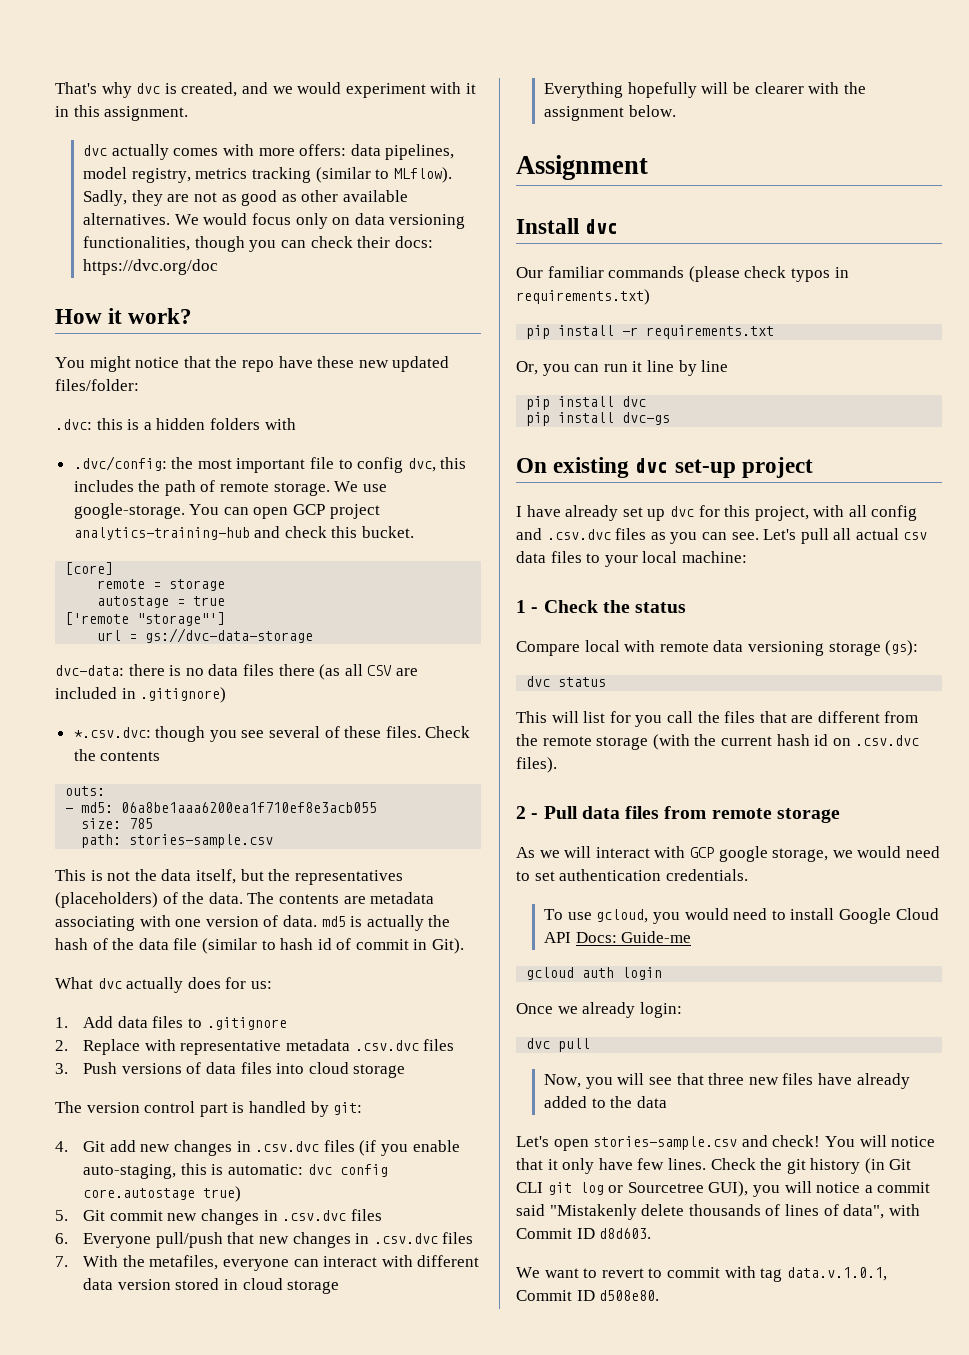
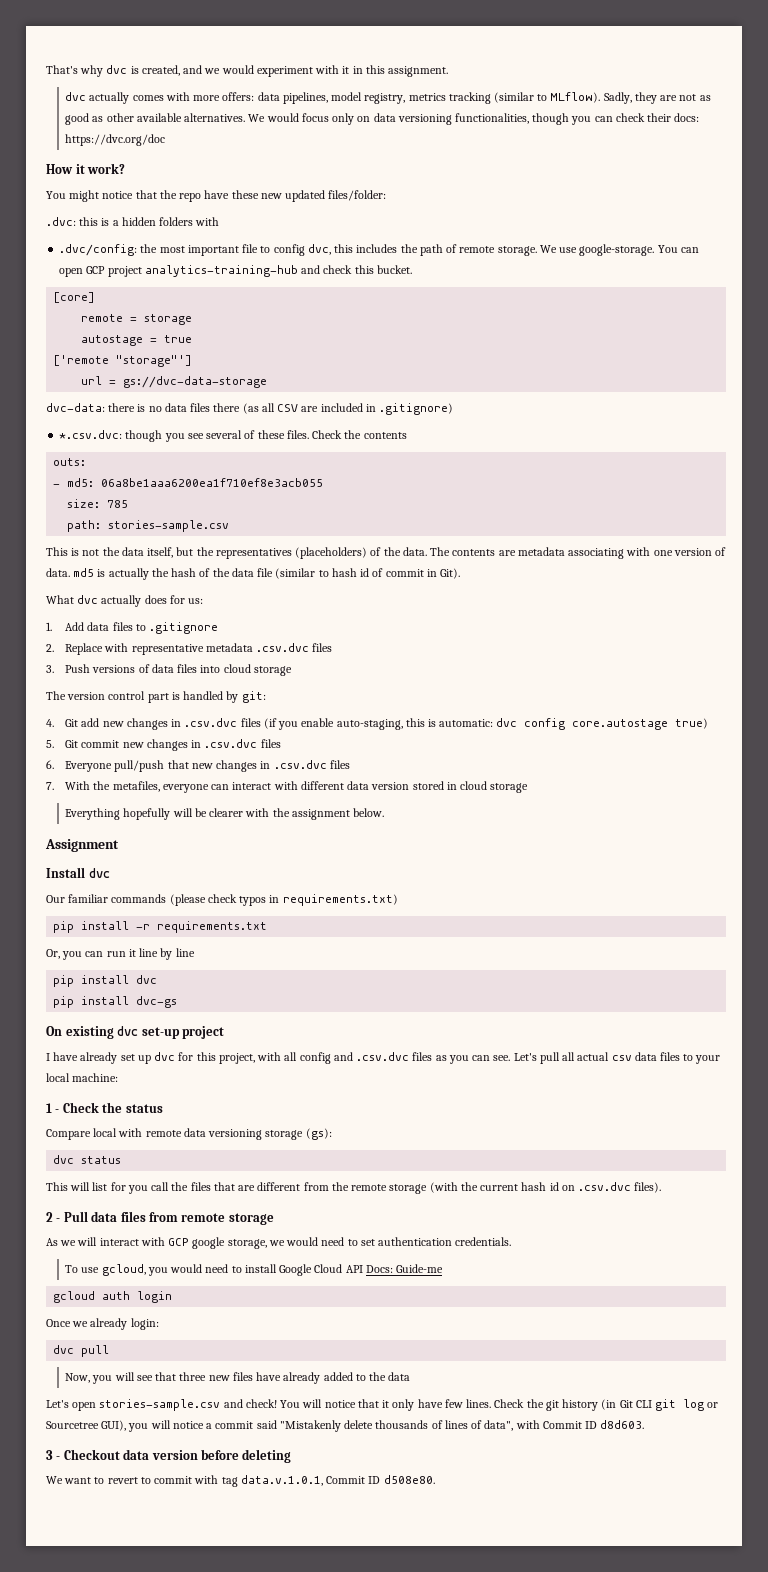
(652, 1233) none -> [46,1449,292,1463] // 3 - Checkout data version before deleting

